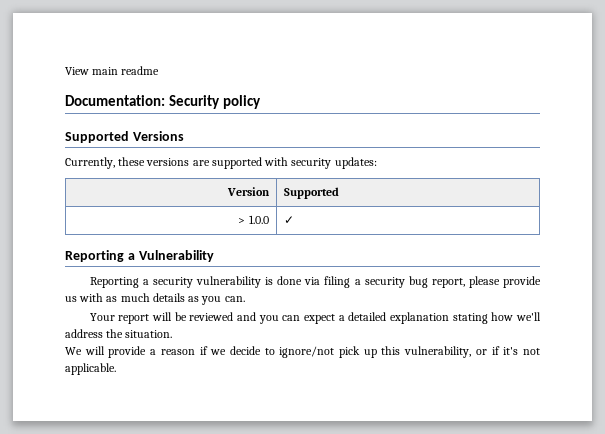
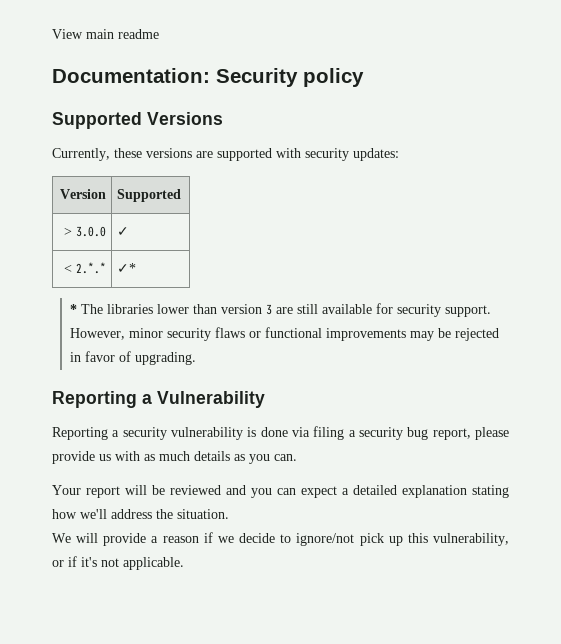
[248,215,269,224] 1.0.0 -> [75,226,106,237] 3.0.0
(295, 220) none -> [63,262,106,274] [117,263,137,273] [69,303,491,317] [69,327,499,341] [69,351,196,365] // < 2.*.* | ✓* // * The libraries lower than version 3 are still available for security support. However, minor security flaws or functional improvements may be rejected in favor of upgrading.

